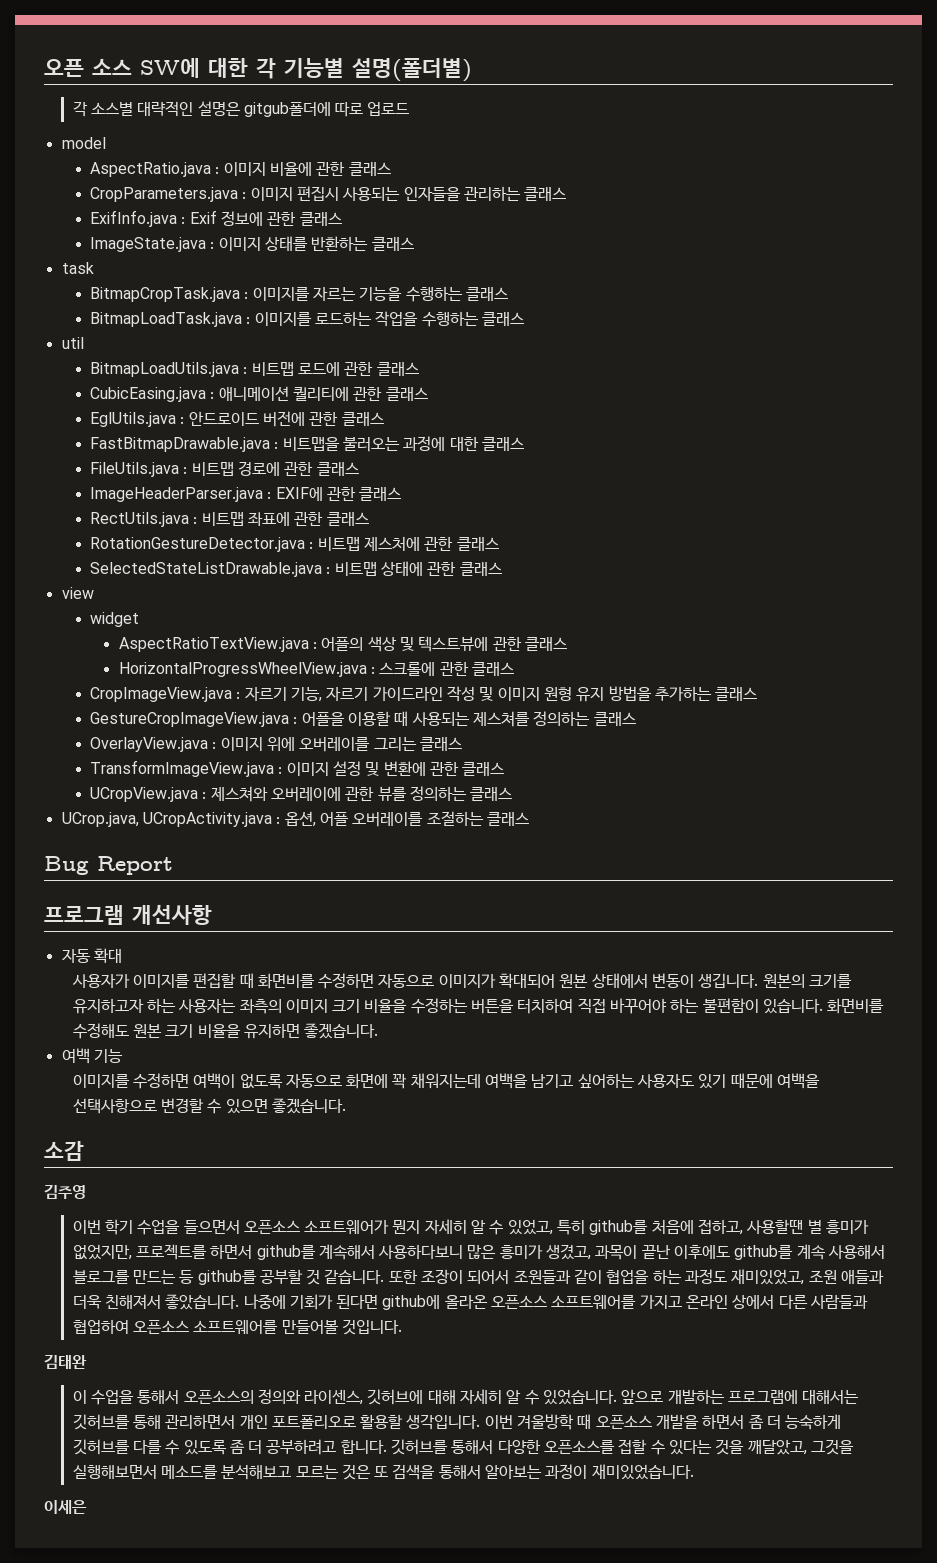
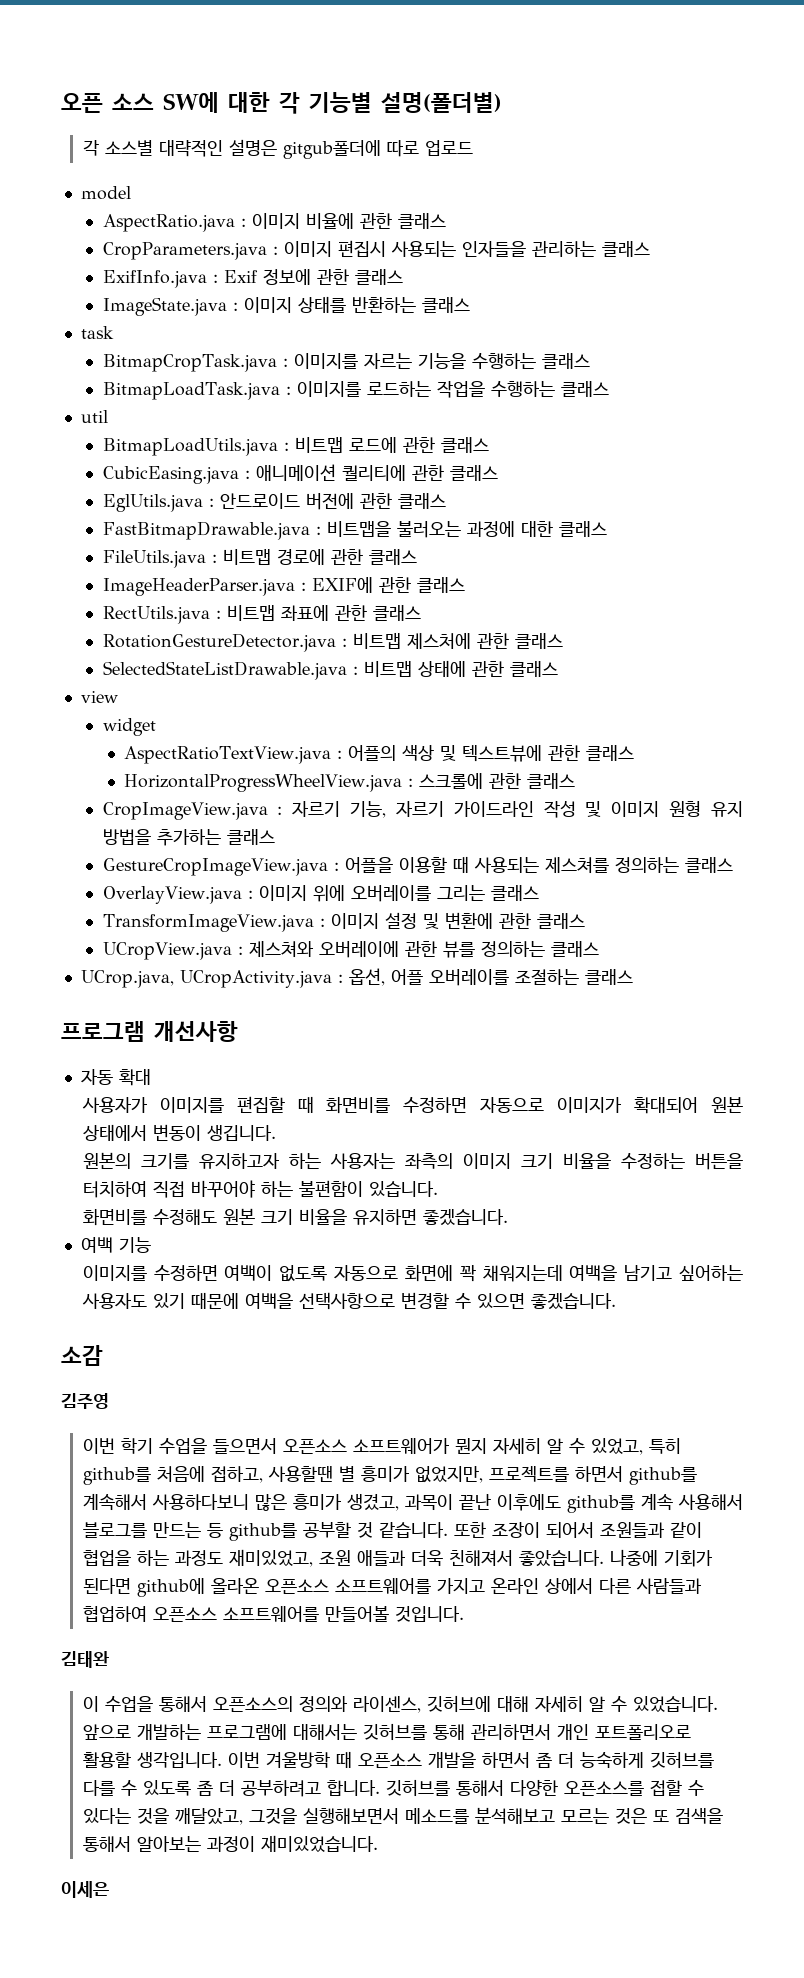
[44,856,173,875] // Bug Report -> (633, 977) none
(759, 980) none -> (276, 1133) //
(824, 1006) none -> (438, 1189) //

